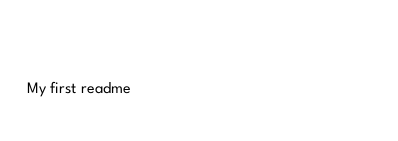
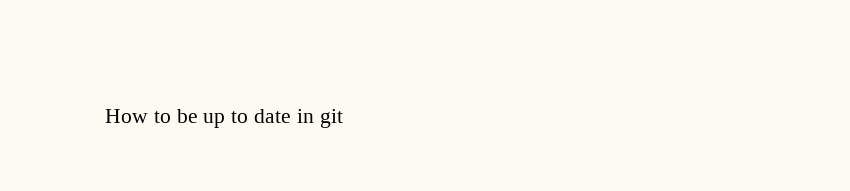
[27,81,131,97] My first readme -> [105,109,343,128] How to be up to date in git

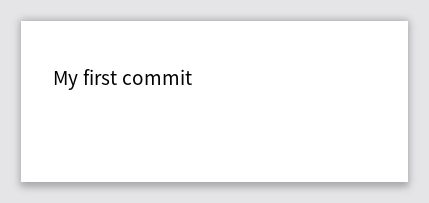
[105,109,343,128] How to be up to date in git -> [53,69,193,90] My first commit

